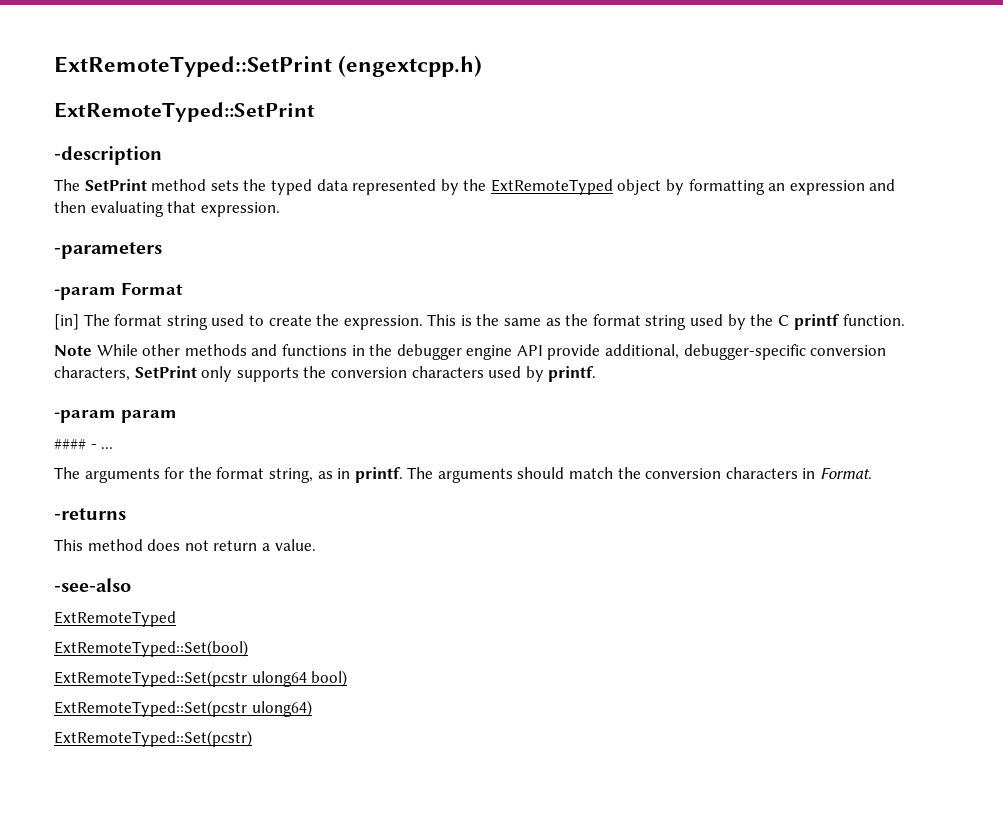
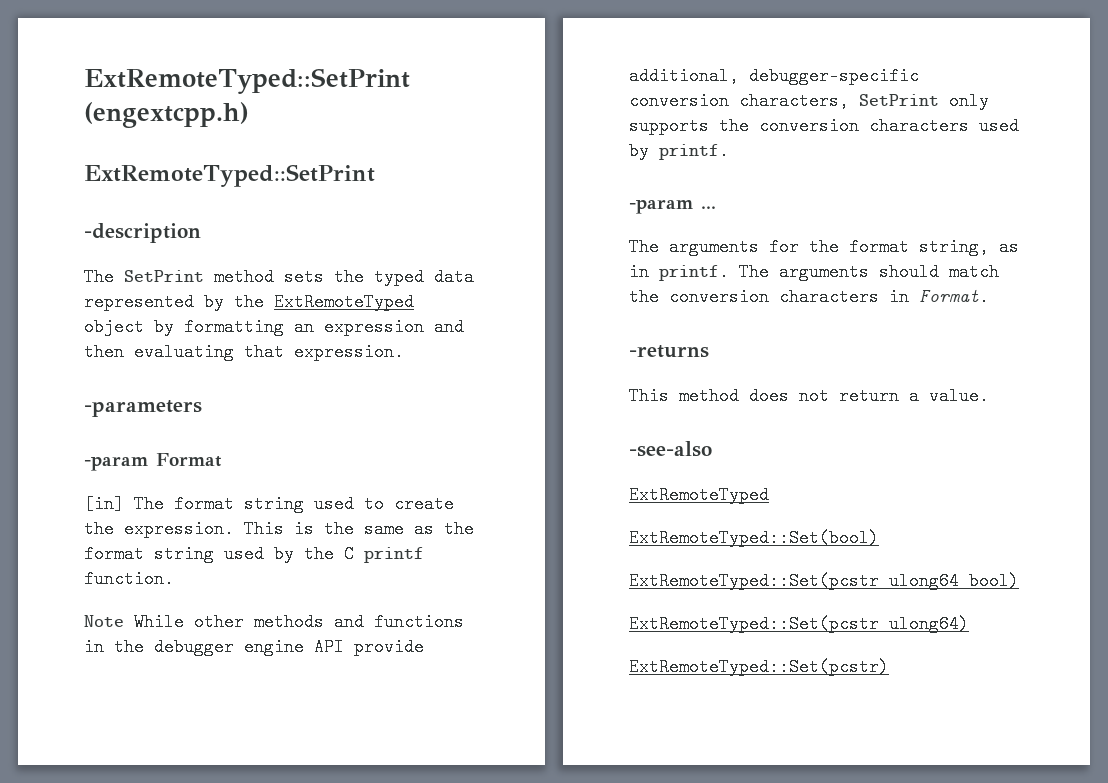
[121,410,177,423] [54,438,97,449] param // #### - -> (693, 206) none

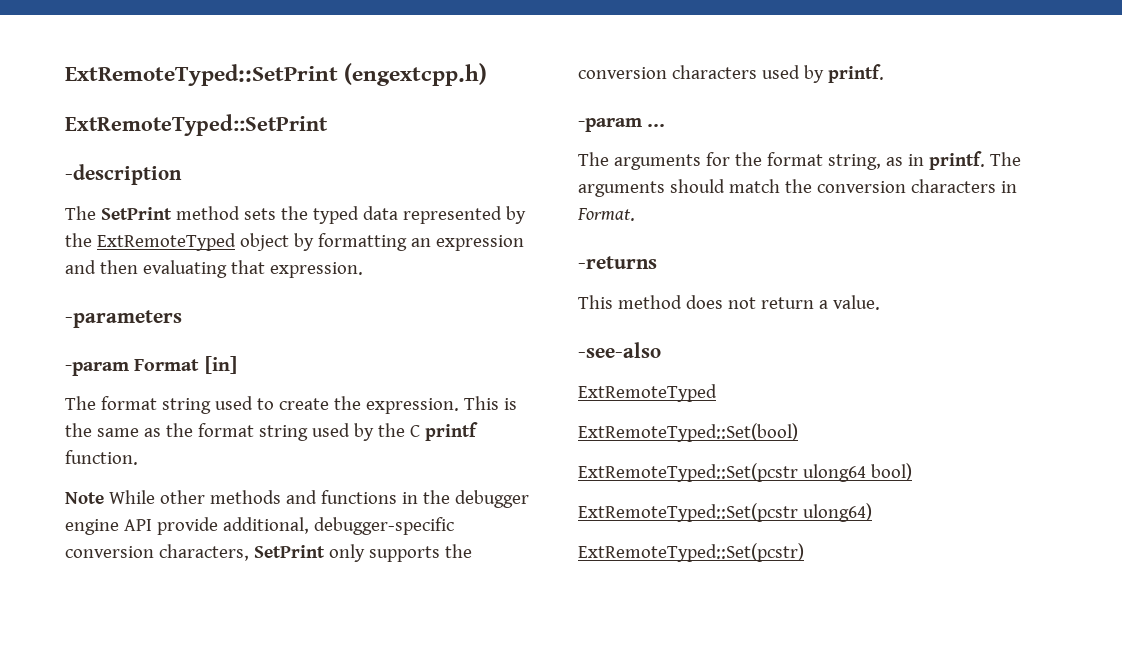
[84,495,124,513] // [in] -> [204,356,237,374] [in] //

